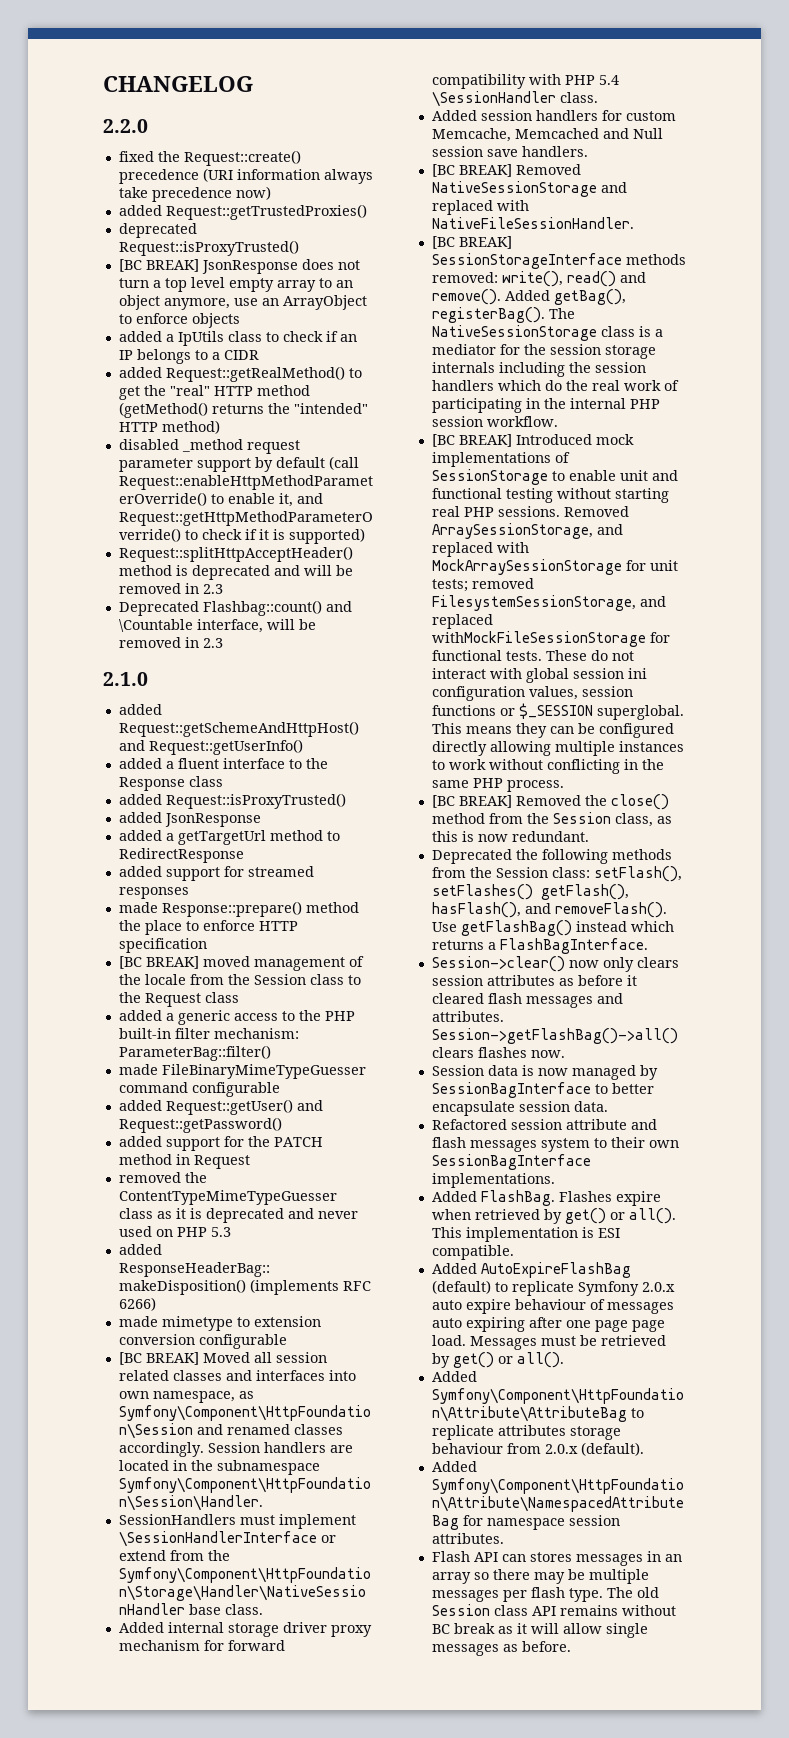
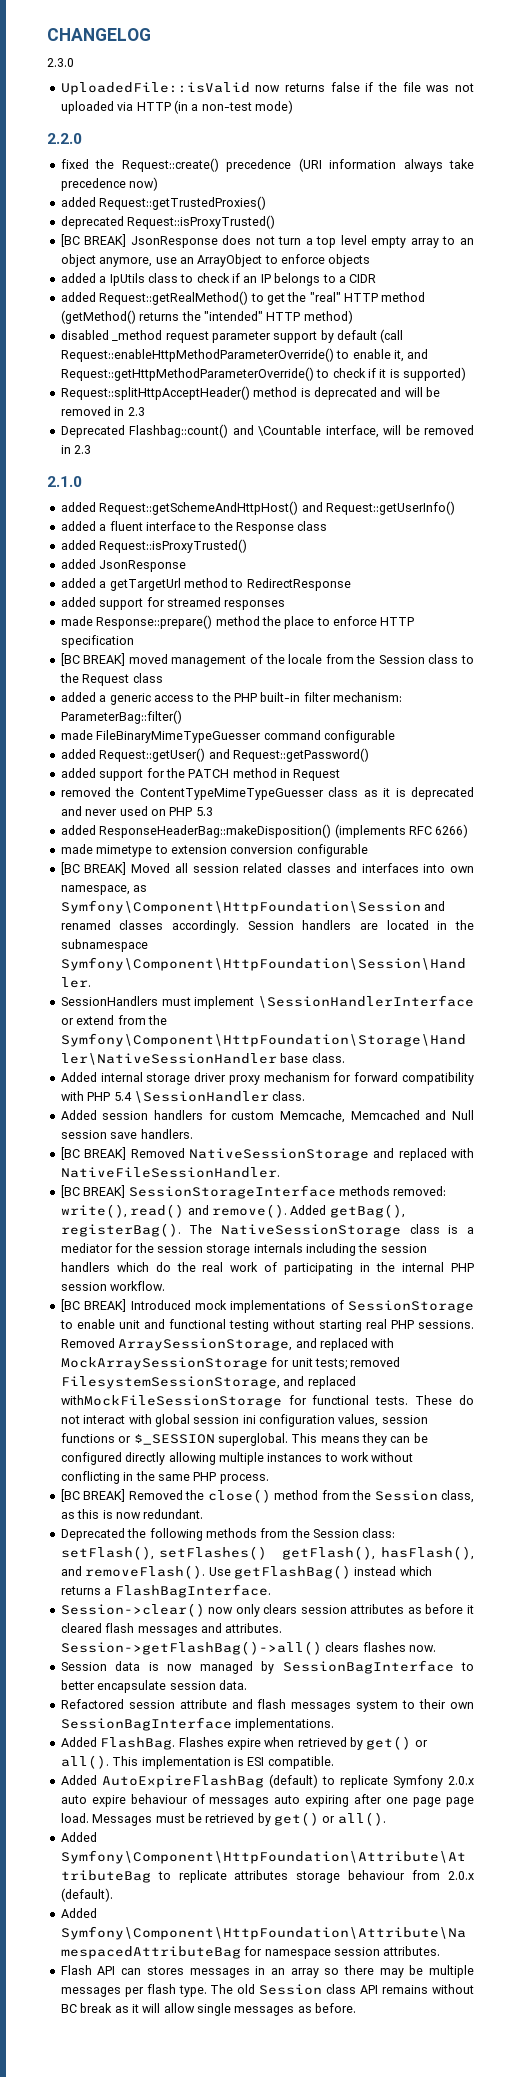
(253, 84) none -> [47,58,74,67] [60,82,474,95] [60,100,293,114] // 2.3.0 // UploadedFile::isValid now returns false if the file was not uploaded via HTTP (in a non-test mode)

